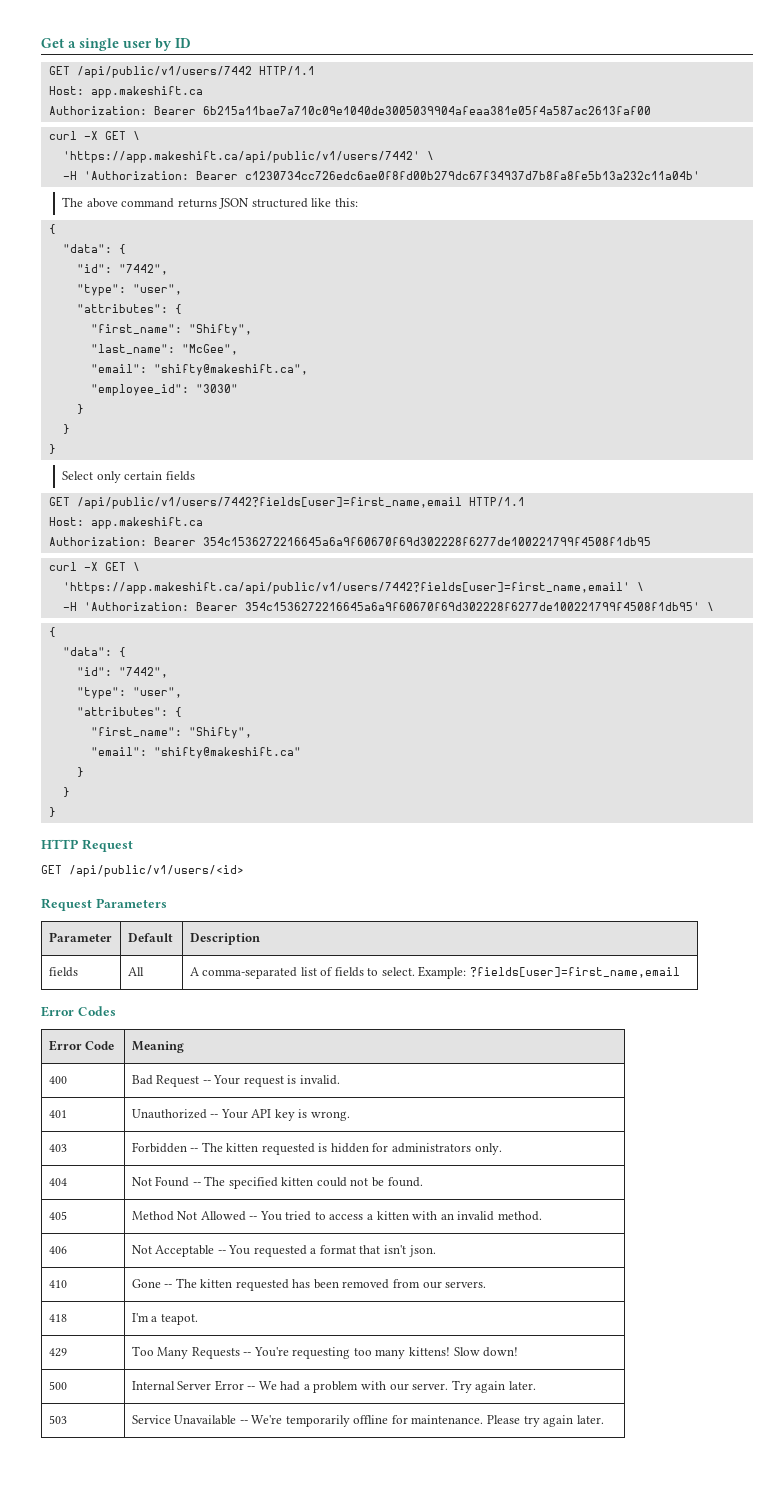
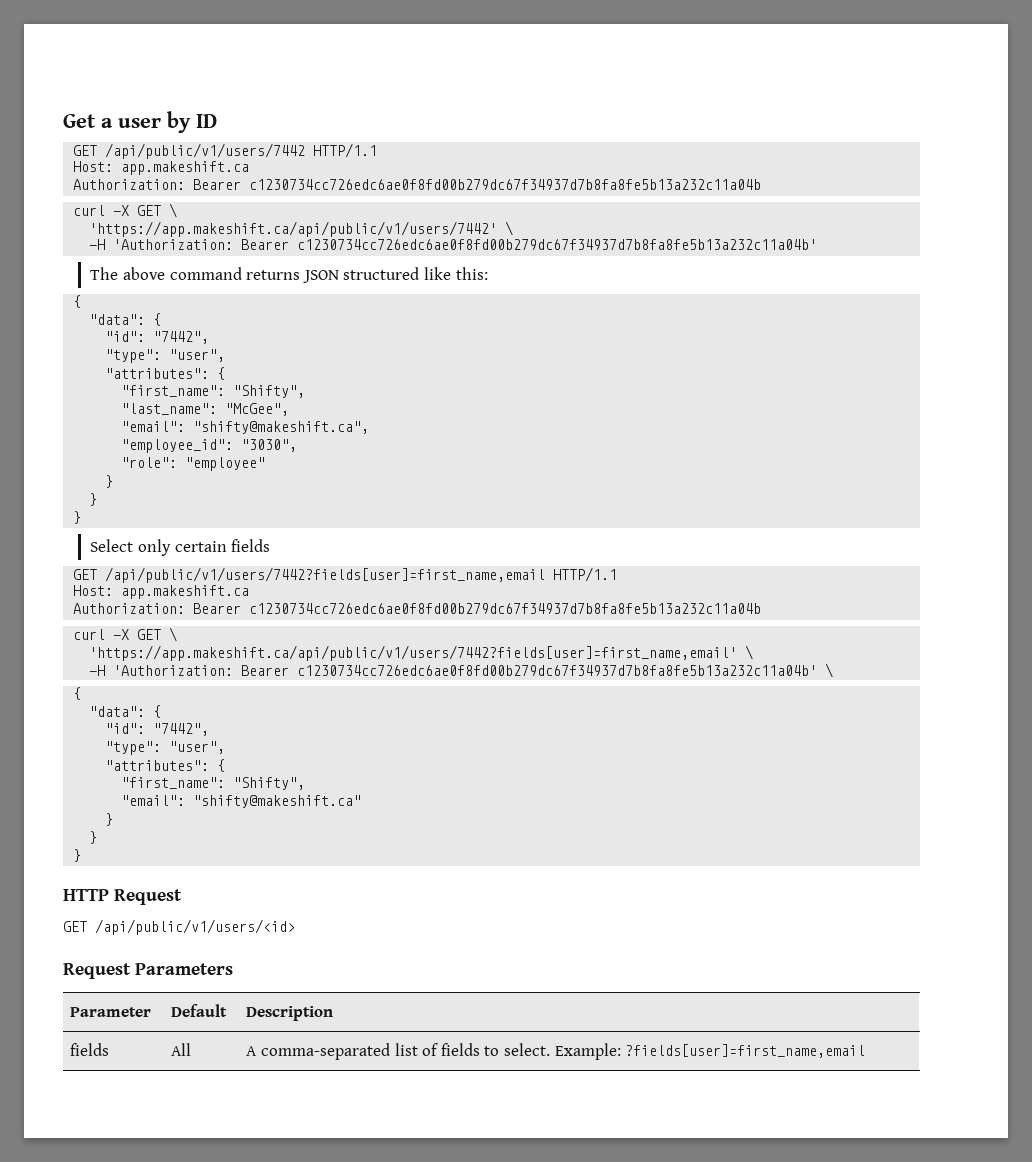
[79,38,119,51] single -> (113, 123) none
[202,106,651,115] 6b215a11bae7a710c09e1040de3005039904afeaa381e05f4a587ac2613faf00 -> [249,179,762,190] c1230734cc726edc6ae0f8fd00b279dc67f34937d7b8fa8fe5b13a232c11a04b
[195,384,238,393] "3030" -> [241,439,298,452] [121,457,266,471] "3030", // "role": "employee"
[202,537,651,546] 354c1536272216645a6a9f60670f69d302228f6277de100221799f4508f1db95 -> [249,603,762,614] c1230734cc726edc6ae0f8fd00b279dc67f34937d7b8fa8fe5b13a232c11a04b
[244,602,700,611] 354c1536272216645a6a9f60670f69d302228f6277de100221799f4508f1db95' -> [297,665,818,676] c1230734cc726edc6ae0f8fd00b279dc67f34937d7b8fa8fe5b13a232c11a04b'
[41,1006,116,1017] [48,1040,115,1051] [131,1041,184,1053] [48,1076,67,1084] [131,1075,340,1087] [48,1110,67,1118] [131,1109,350,1121] [48,1144,67,1152] [131,1142,502,1155] [48,1178,67,1186] [131,1176,423,1189] [48,1211,67,1220] [131,1211,542,1221] [48,1246,67,1254] [131,1245,436,1257] [48,1280,67,1288] [131,1278,487,1291] [48,1314,67,1322] [131,1313,198,1325] [48,1348,67,1357] [131,1346,519,1359] [48,1381,67,1390] [131,1380,536,1393] [48,1415,67,1424] [131,1415,604,1427] // Error Codes // Error Code | Meaning // 400 | Bad Request -- Your request is invalid. // 401 | Unauthorized -- Your API key is wrong. // 403 | Forbidden -- The kitten requested is hidden for administrators only. // 404 | Not Found -- The specified kitten could not be found. // 405 | Method Not Allowed -- You tried to access a kitten with an invalid method. // 406 | Not Acceptable -- You requested a format that isn't json. // 410 | Gone -- The kitten requested has been removed from our servers. // 418 | I'm a teapot. // 429 | Too Many Requests -- You're requesting too many kittens! Slow down! // 500 | Internal Server Error -- We had a problem with our server. Try again later. // 503 | Service Unavailable -- We're temporarily offline for maintenance. Please try again later. -> (866, 1051) none

